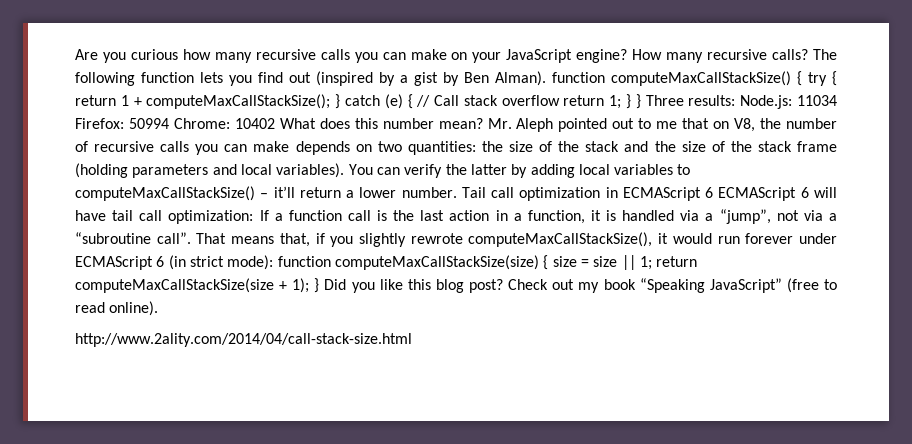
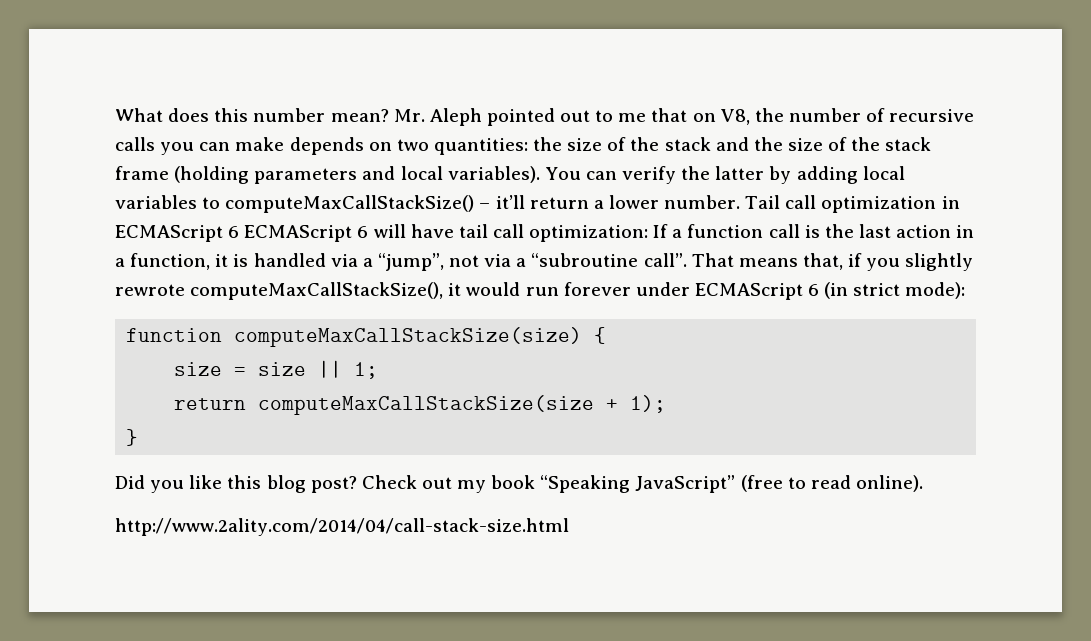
[75,49,838,63] [75,71,837,86] [75,94,837,109] [75,118,275,129] Are you curious how many recursive calls you can make on your JavaScript engine? How many recursive calls? The following function lets you find out (inspired by a gist by Ben Alman). function computeMaxCallStackSize() { try { return 1 + computeMaxCallStackSize(); } catch (e) { // Call stack overflow return 1; } } Three results: Node.js: 11034 Firefox: 50994 Chrome: 10402 -> (115, 115) none
(274, 262) none -> (966, 290) //
(549, 262) none -> (607, 335) //
(652, 263) none -> (379, 370) //
[314,278,320,293] } -> [126,429,139,446] // } //

